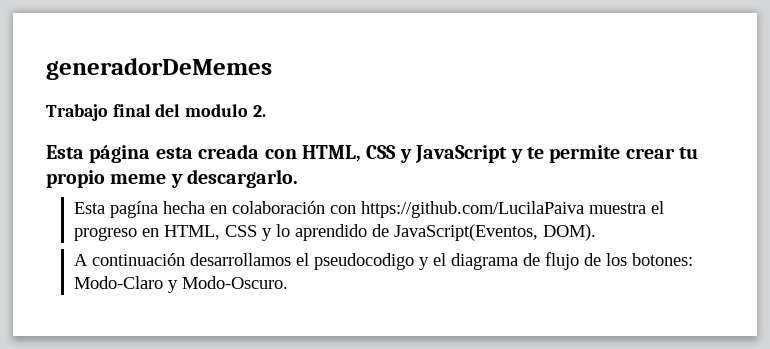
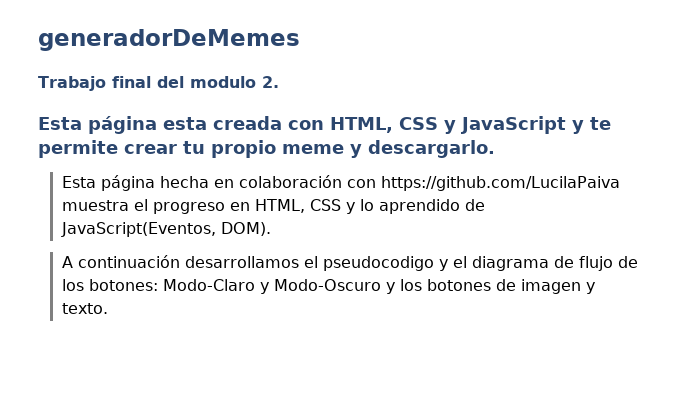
[110,201,159,218] pagína -> [100,175,155,191] página
[182,276,289,289] Modo-Oscuro. -> [273,279,595,294] [61,303,108,314] Modo-Oscuro y los botones de imagen y texto.

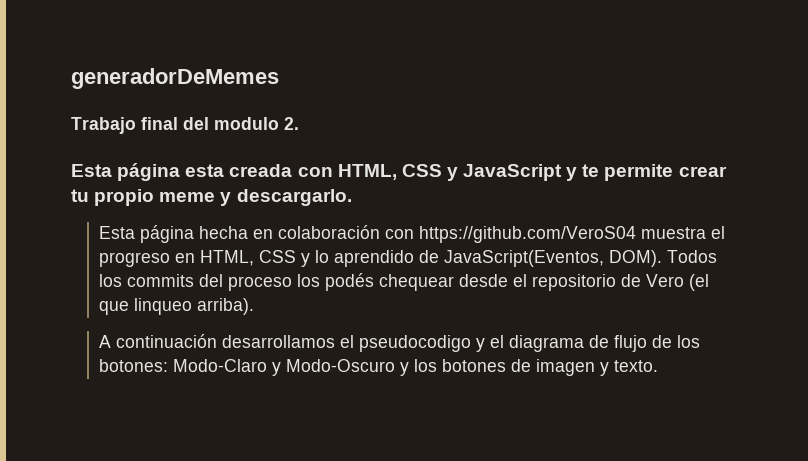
[380,176,620,191] https://github.com/LucilaPaiva -> [419,226,637,243] https://github.com/VeroS04
(271, 229) none -> [667,250,718,263] [99,273,710,291] [99,298,255,315] Todos los commits del proceso los podés chequear desde el repositorio de Vero (el que linqueo arriba).

